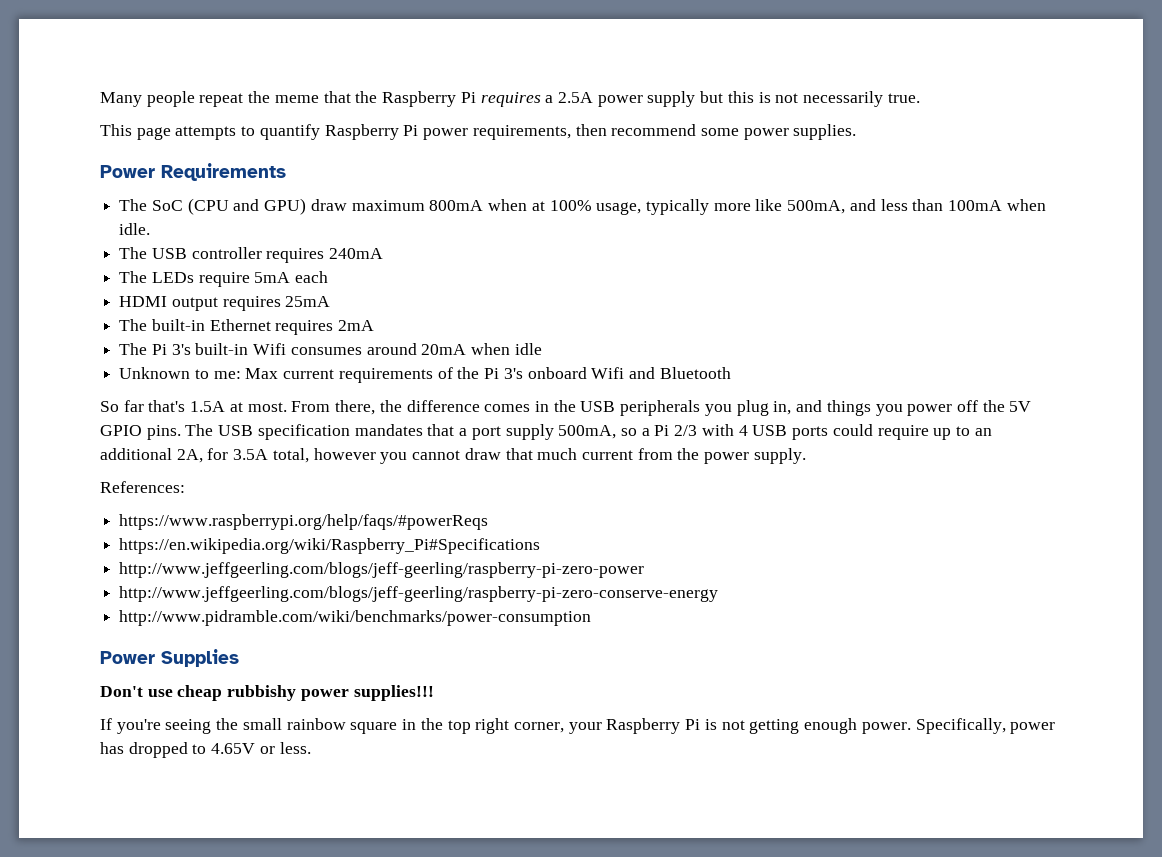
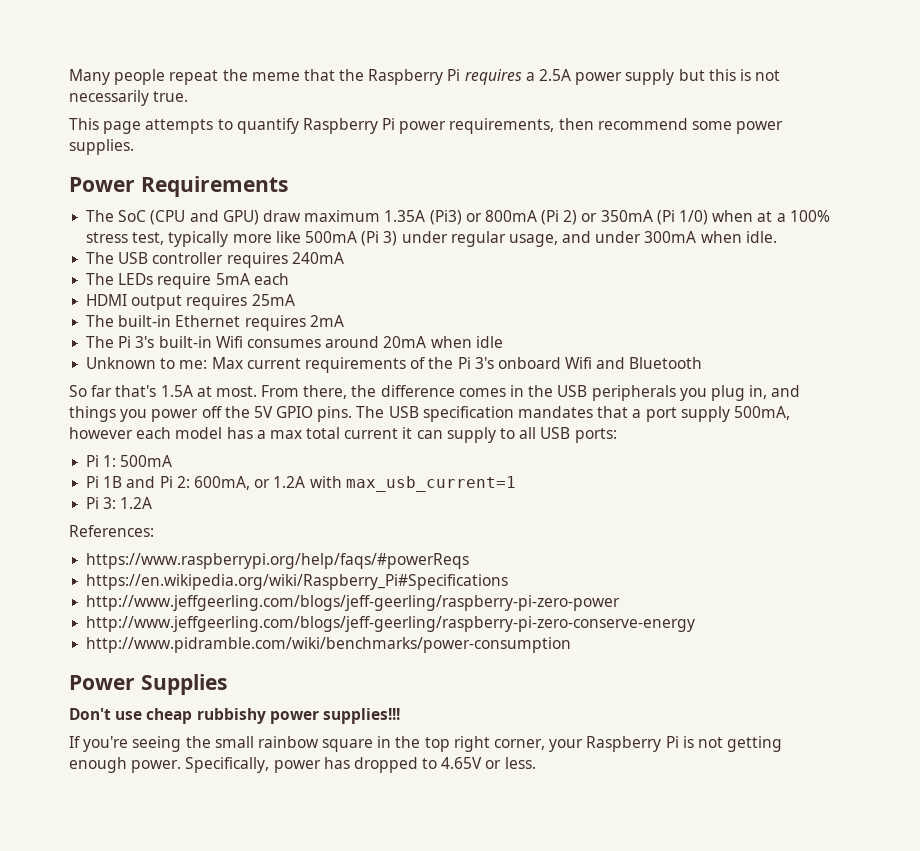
[429,199,1003,215] 800mA when at 100% usage, typically more like 500mA, and less than 100mA -> [384,210,830,225] [86,231,697,247] 1.35A (Pi3) or 800mA (Pi 2) or 350mA (Pi 1/0) when at a 100% stress test, typically more like 500mA (Pi 3) under regular usage, and under 300mA
[620,424,992,440] [100,448,806,464] so a Pi 2/3 with 4 USB ports could require up to an additional 2A, for 3.5A total, however you cannot draw that much current from the power supply. -> [69,427,617,443] [86,455,173,467] [86,476,516,492] [86,497,153,509] however each model has a max total current it can supply to all USB ports: // Pi 1: 500mA // Pi 1B and Pi 2: 600mA, or 1.2A with max_usb_current=1 // Pi 3: 1.2A

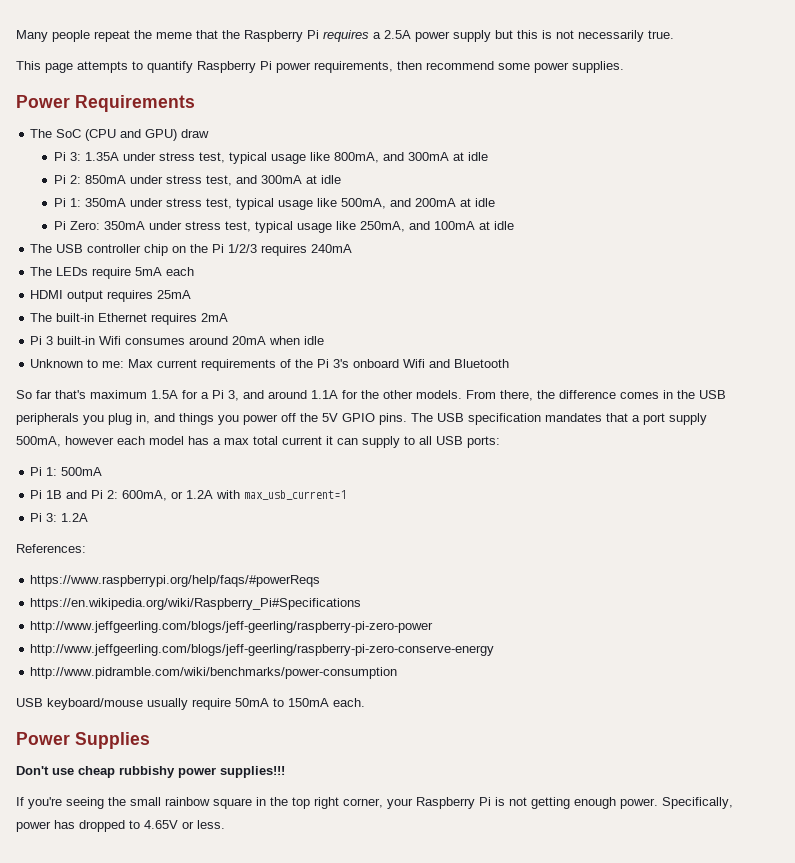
[304,210,830,225] [86,231,777,247] [86,252,224,264] maximum 1.35A (Pi3) or 800mA (Pi 2) or 350mA (Pi 1/0) when at a 100% stress test, typically more like 500mA (Pi 3) under regular usage, and under 300mA when idle. // The USB controller -> [53,152,488,164] [53,175,341,186] [53,198,495,210] [53,221,514,233] [30,244,258,256] // Pi 3: 1.35A under stress test, typical usage like 800mA, and 300mA at idle // Pi 2: 850mA under stress test, and 300mA at idle // Pi 1: 350mA under stress test, typical usage like 500mA, and 200mA at idle // Pi Zero: 350mA under stress test, typical usage like 250mA, and 100mA at idle // The USB controller chip on the Pi 1/2/3
[86,336,155,348] The Pi 3's -> [30,336,54,345] Pi 3
[160,385,257,397] 1.5A at most. -> [90,390,462,401] maximum 1.5A for a Pi 3, and around 1.1A for the other models.
(572, 645) none -> [16,698,365,710] // USB keyboard/mouse usually require 50mA to 150mA each.

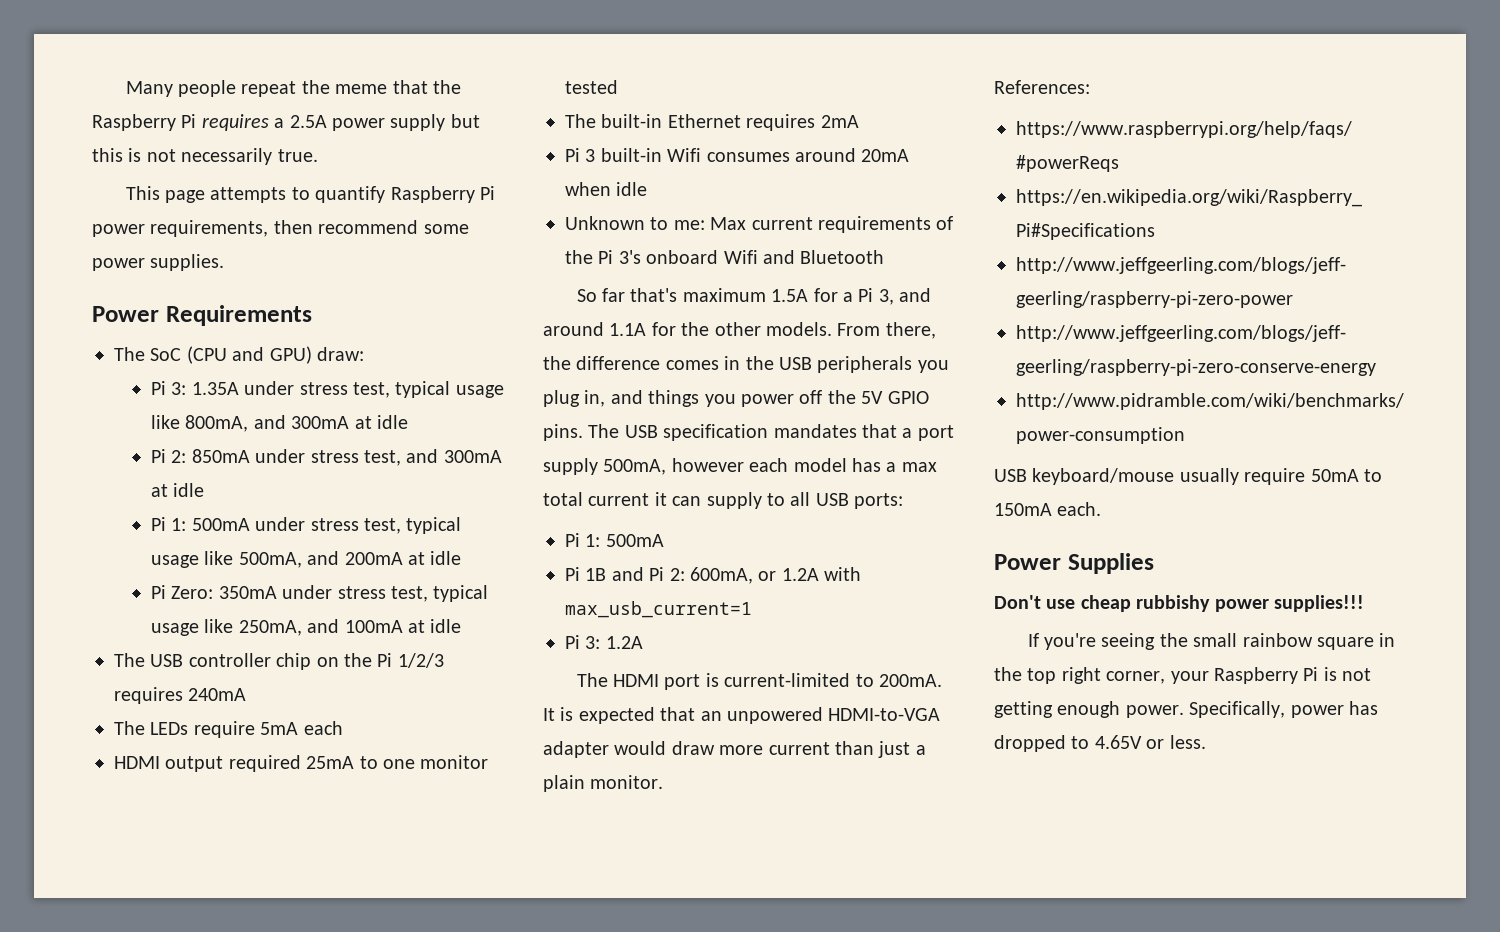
[181,129,210,138] draw -> [317,347,364,361] draw:
[84,198,126,207] 350mA -> [191,518,250,531] 500mA
[107,290,154,302] requires -> [228,755,301,772] required
(192, 294) none -> [359,755,489,769] [565,80,618,94] to one monitor tested
(89, 517) none -> [576,673,942,690] [543,707,941,724] [543,741,926,758] [543,775,664,792] // The HDMI port is current-limited to 200mA. It is expected that an unpowered HDMI-to-VGA adapter would draw more current than just a plain monitor.

